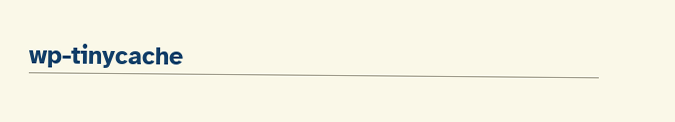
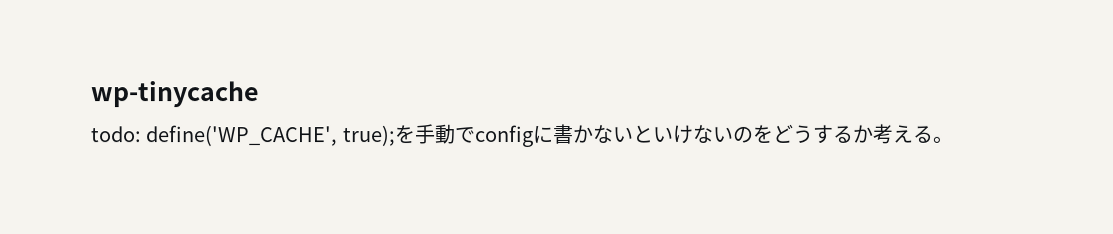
(184, 56) none -> [91,123,954,148] // todo: define('WP_CACHE', true);を手動でconfigに書かないといけないのをどうするか考える。

